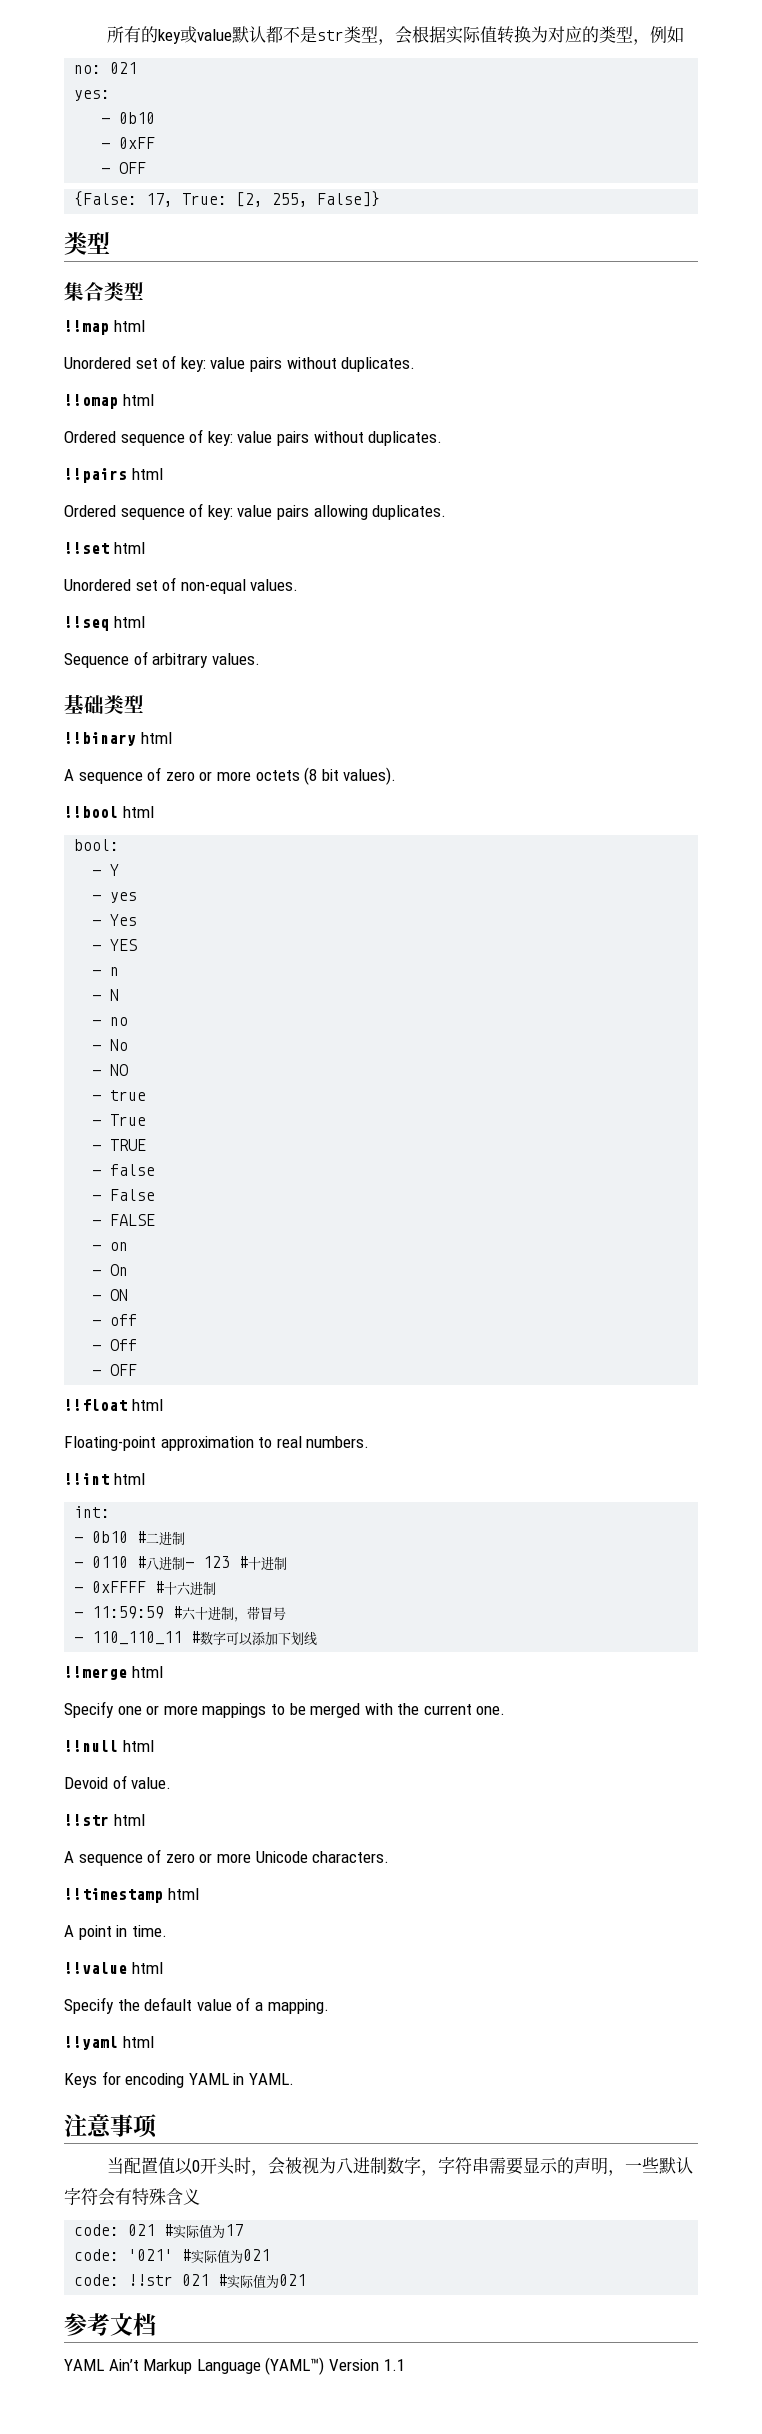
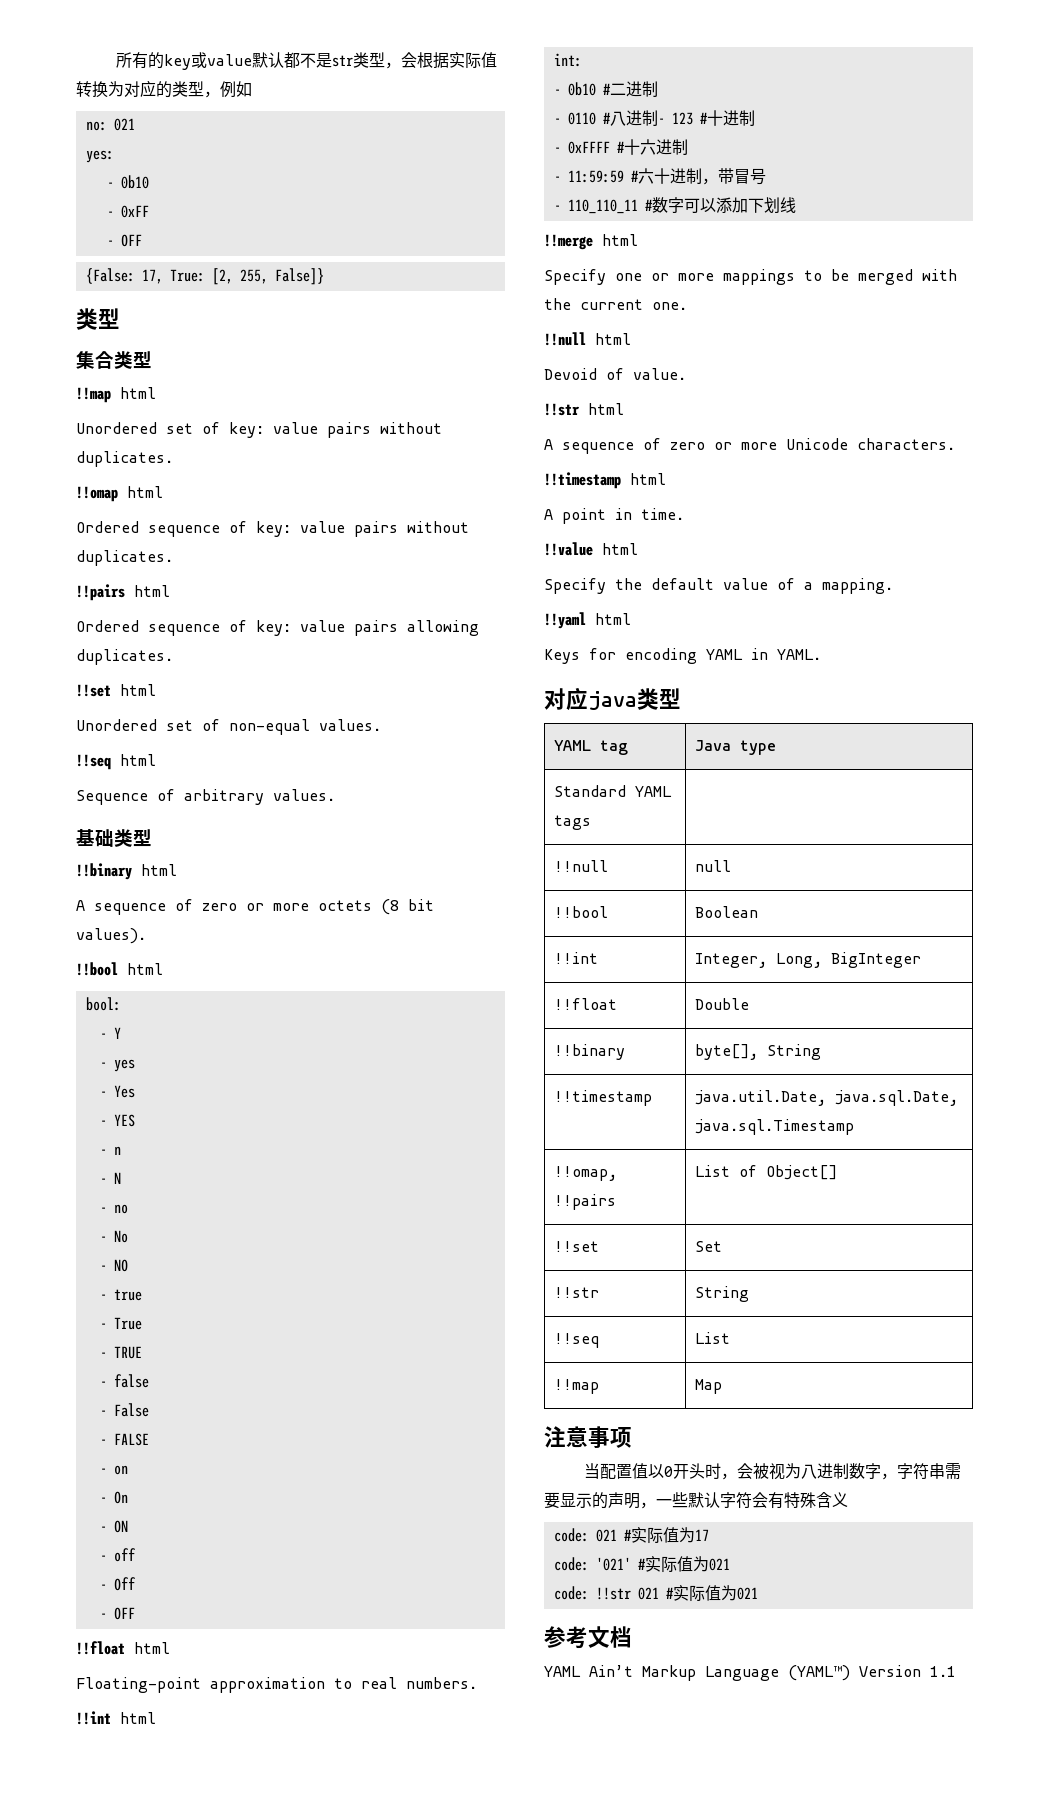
(294, 2079) none -> [544,687,681,711] [553,740,628,755] [694,740,776,755] [553,785,672,797] [553,815,591,830] [553,860,608,872] [694,860,731,872] [553,906,608,918] [694,906,758,918] [553,952,598,964] [694,952,921,968] [553,998,617,1010] [694,998,749,1010] [553,1044,625,1060] [694,1044,821,1060] [553,1090,652,1106] [694,1090,958,1106] [694,1119,854,1135] [553,1166,617,1181] [553,1194,616,1210] [694,1165,837,1180] [553,1241,599,1252] [694,1241,722,1252] [553,1287,599,1298] [694,1286,749,1302] [553,1333,599,1348] [694,1332,730,1344] [553,1379,599,1394] [694,1379,722,1394] // 对应java类型 // YAML tag | Java type // Standard YAML tags | // !!null | null // !!bool | Boolean // !!int | Integer, Long, BigInteger // !!float | Double // !!binary | byte[], String // !!timestamp | java.util.Date, java.sql.Date, java.sql.Timestamp // !!omap, !!pairs | List of Object[] // !!set | Set // !!str | String // !!seq | List // !!map | Map

